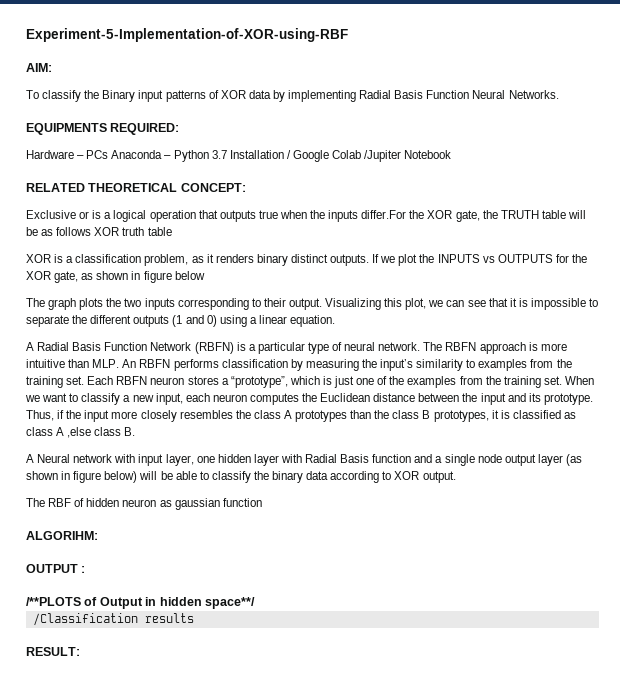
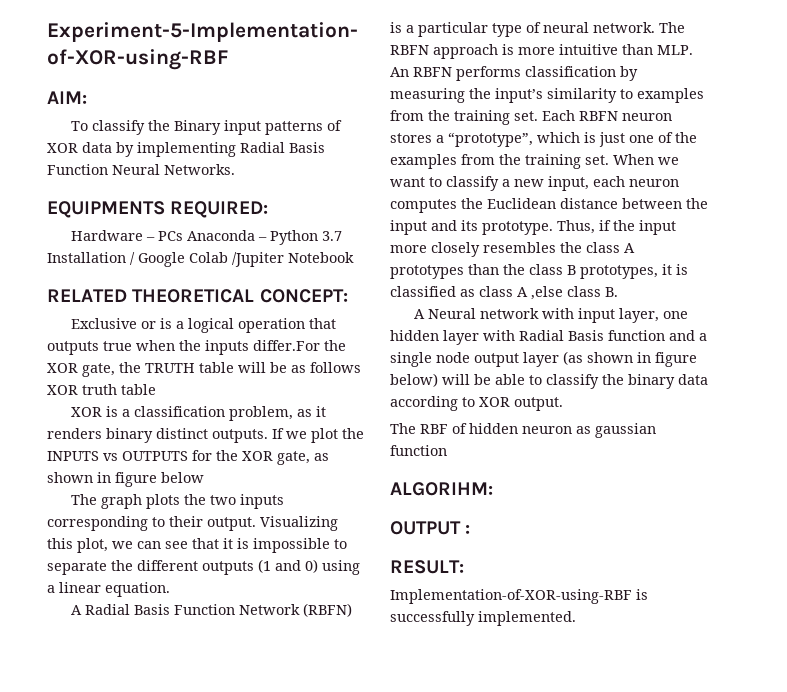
[26,597,255,609] [32,613,194,626] [26,647,80,656] /**PLOTS of Output in hidden space**/ // /Classification results // RESULT: -> [390,560,464,574] [390,589,648,604] [390,611,576,626] RESULT: // Implementation-of-XOR-using-RBF is successfully implemented.

